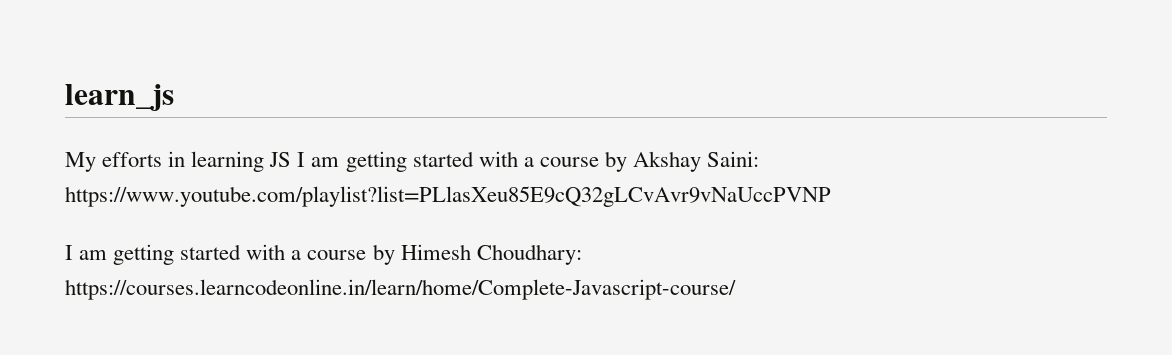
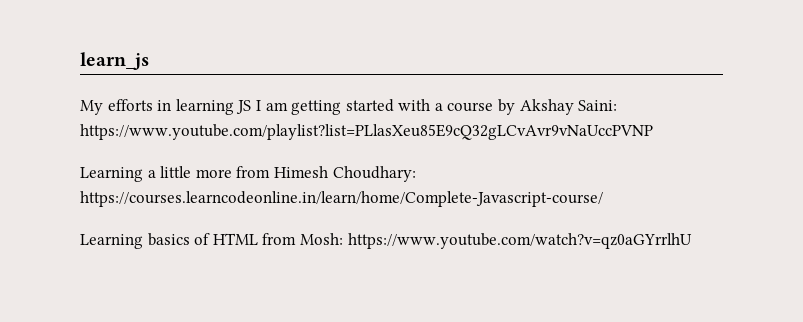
[65,244,582,265] [65,279,736,300] I am getting started with a course by Himesh Choudhary: https://courses.learncodeonline.in/learn/home/Complete-Javascript-course/ -> [80,166,416,182] [80,191,603,207] [80,233,692,249] Learning a little more from Himesh Choudhary: https://courses.learncodeonline.in/learn/home/Complete-Javascript-course/ // Learning basics of HTML from Mosh: https://www.youtube.com/watch?v=qz0aGYrrlhU

